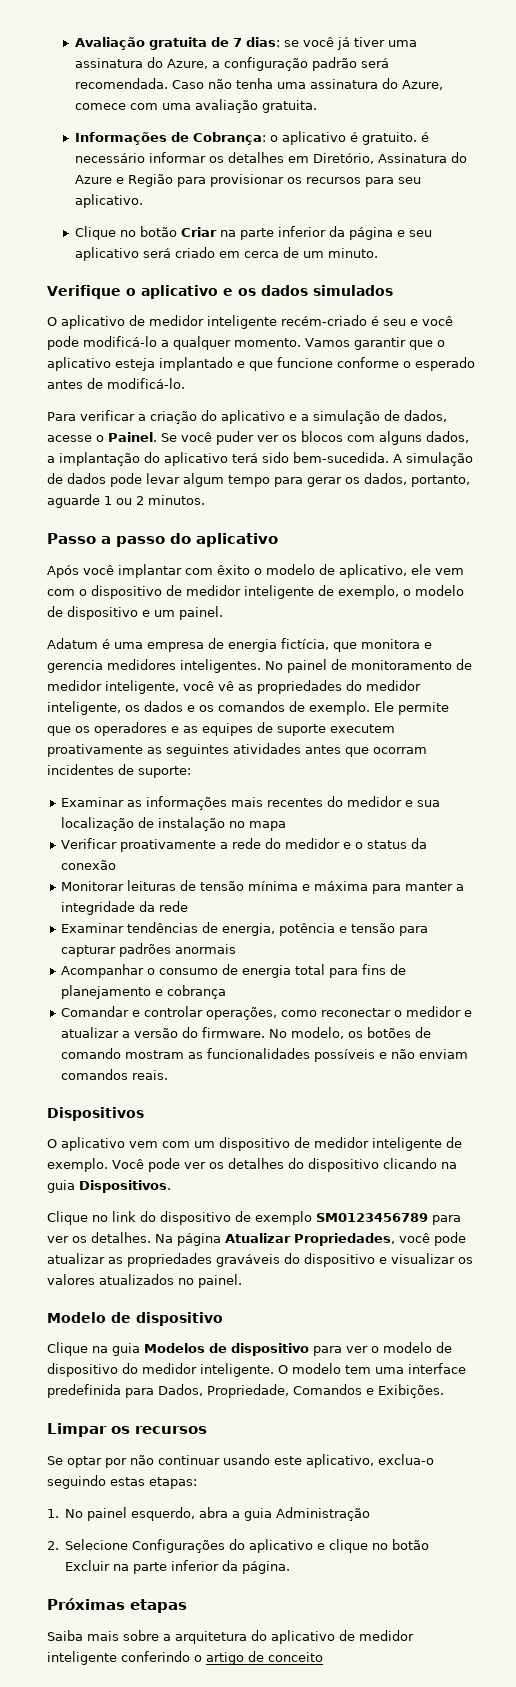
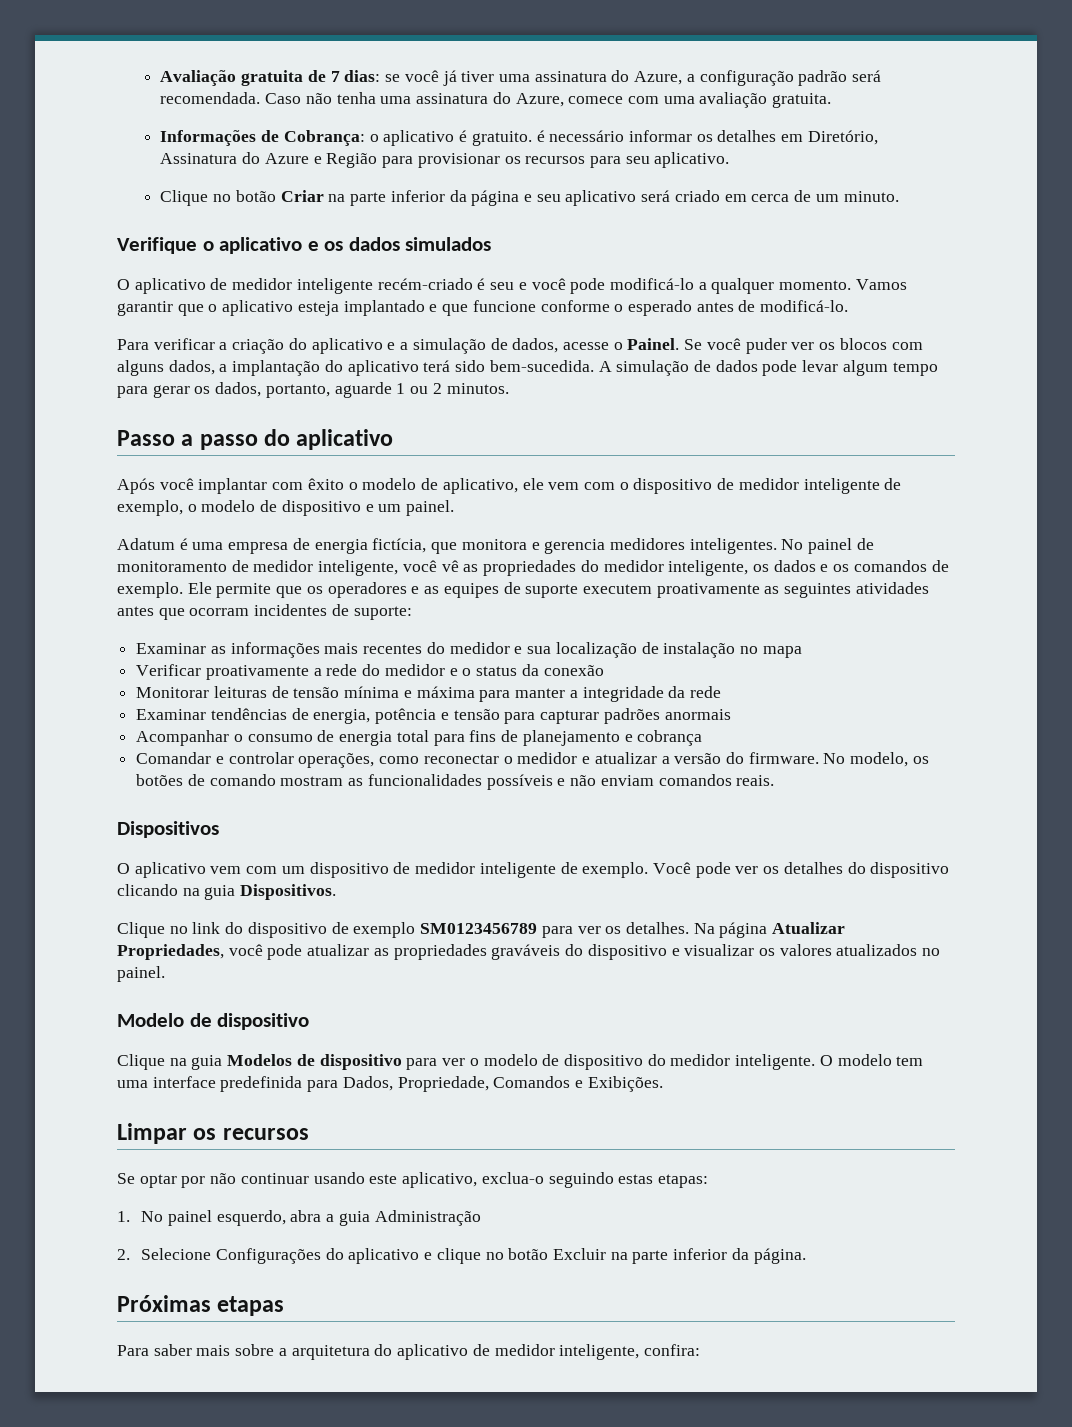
[47,1630,83,1641] Saiba -> [117,1344,192,1356] Para saber
[47,1651,323,1665] inteligente conferindo o artigo de conceito -> [559,1344,700,1360] inteligente, confira:

